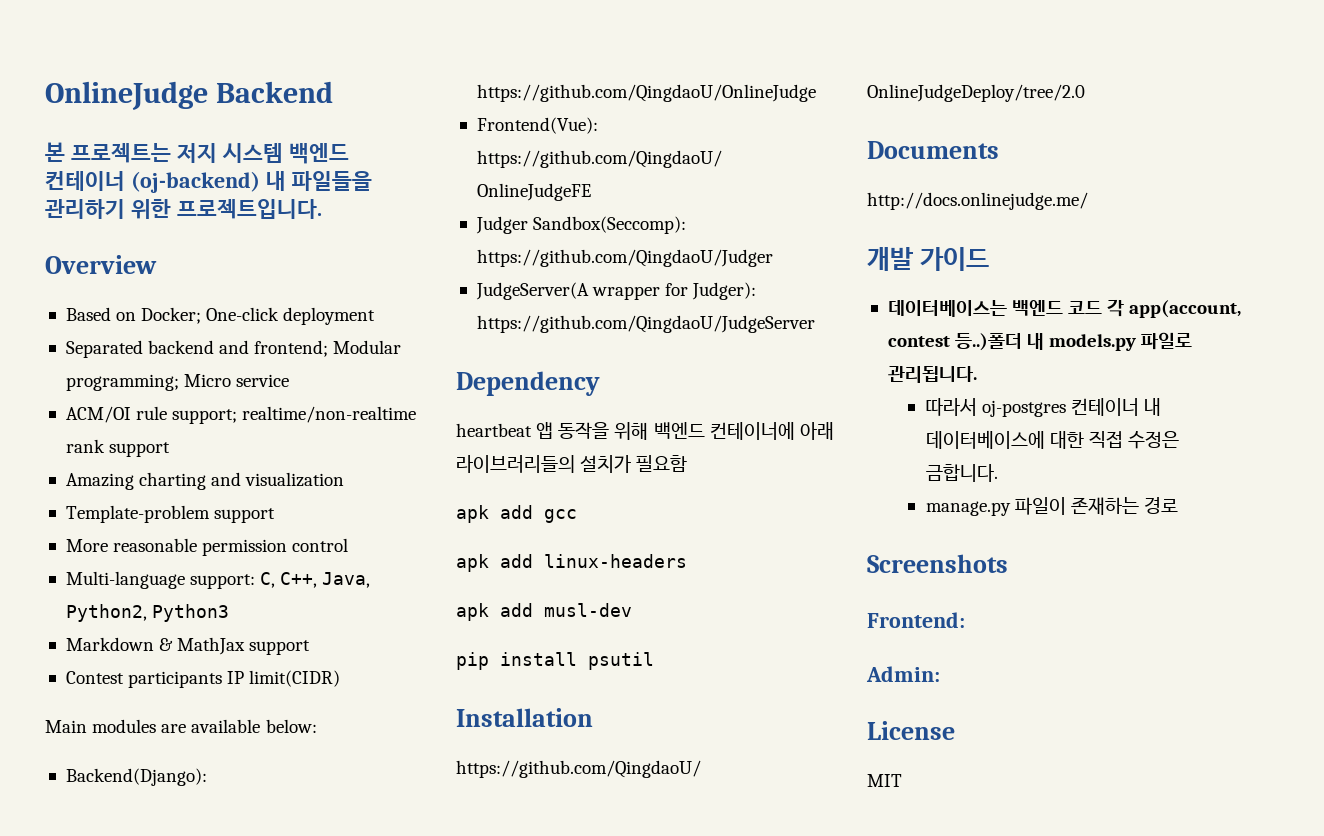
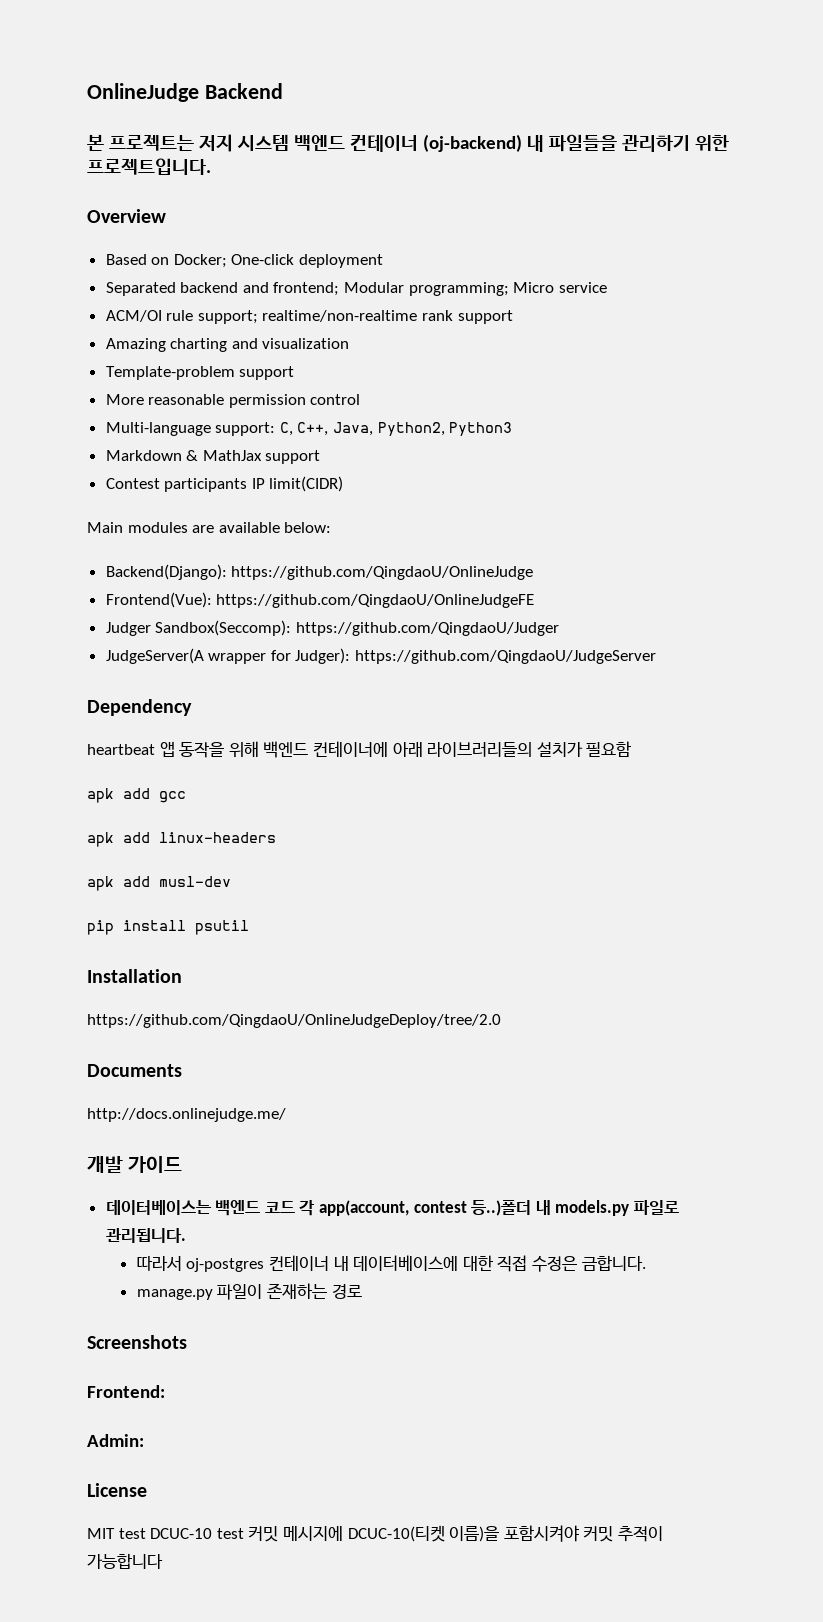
(902, 780) none -> [118,1525,663,1542] [87,1553,163,1569] test DCUC-10 test 커밋 메시지에 DCUC-10(티켓 이름)을 포함시켜야 커밋 추적이 가능합니다

